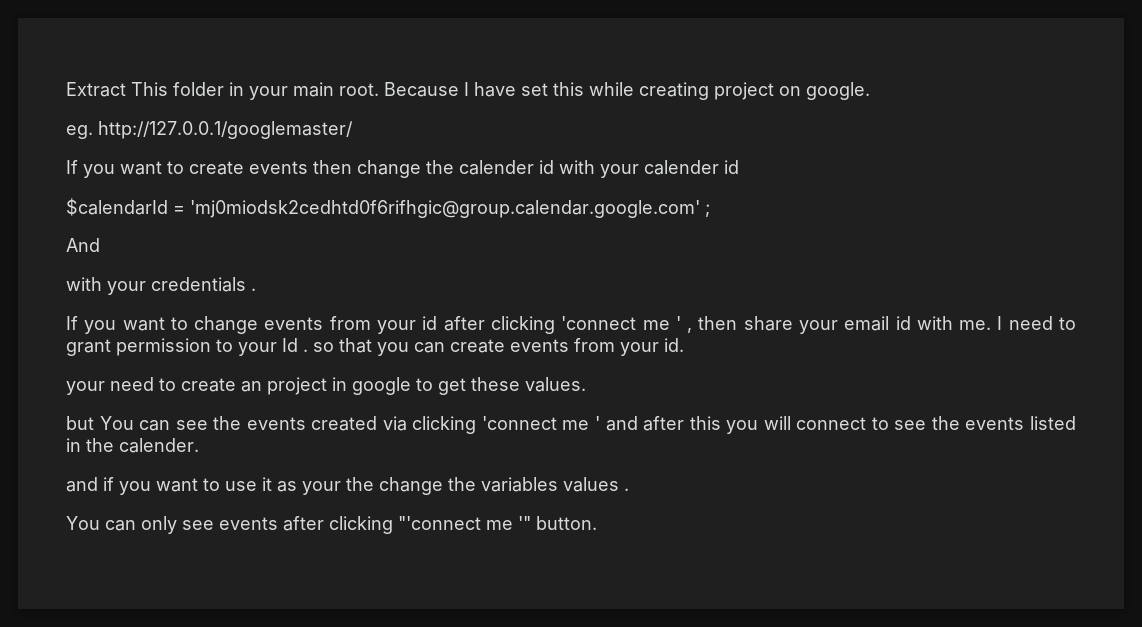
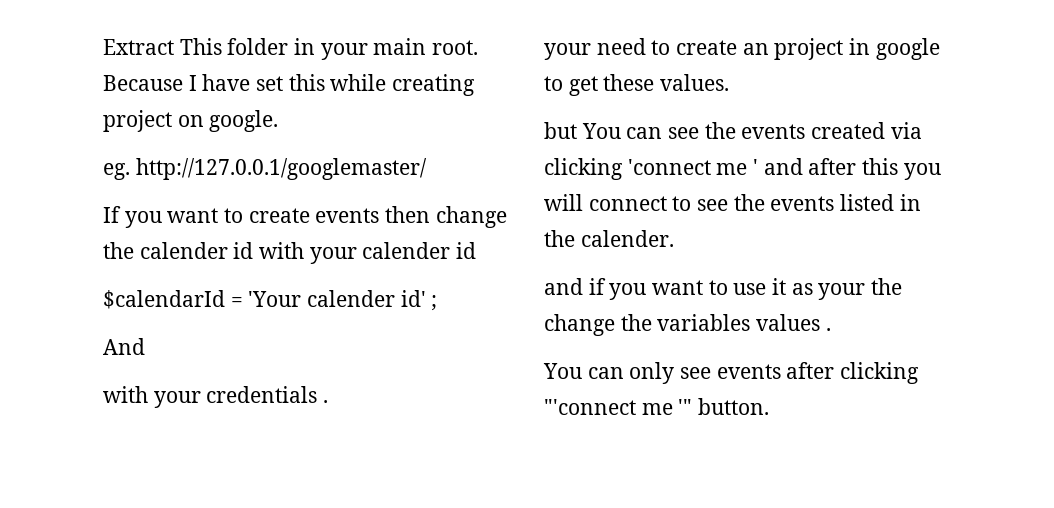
[190,200,700,218] 'mj0miodsk2cedhtd0f6rifhgic@group.calendar.google.com' -> [248,290,426,307] 'Your calender id'
[66,316,1076,334] [66,338,684,356] // If you want to change events from your id after clicking 'connect me ' , then share your email id with me. I need to grant permission to your Id . so that you can create events from your id. -> (329, 401) none

